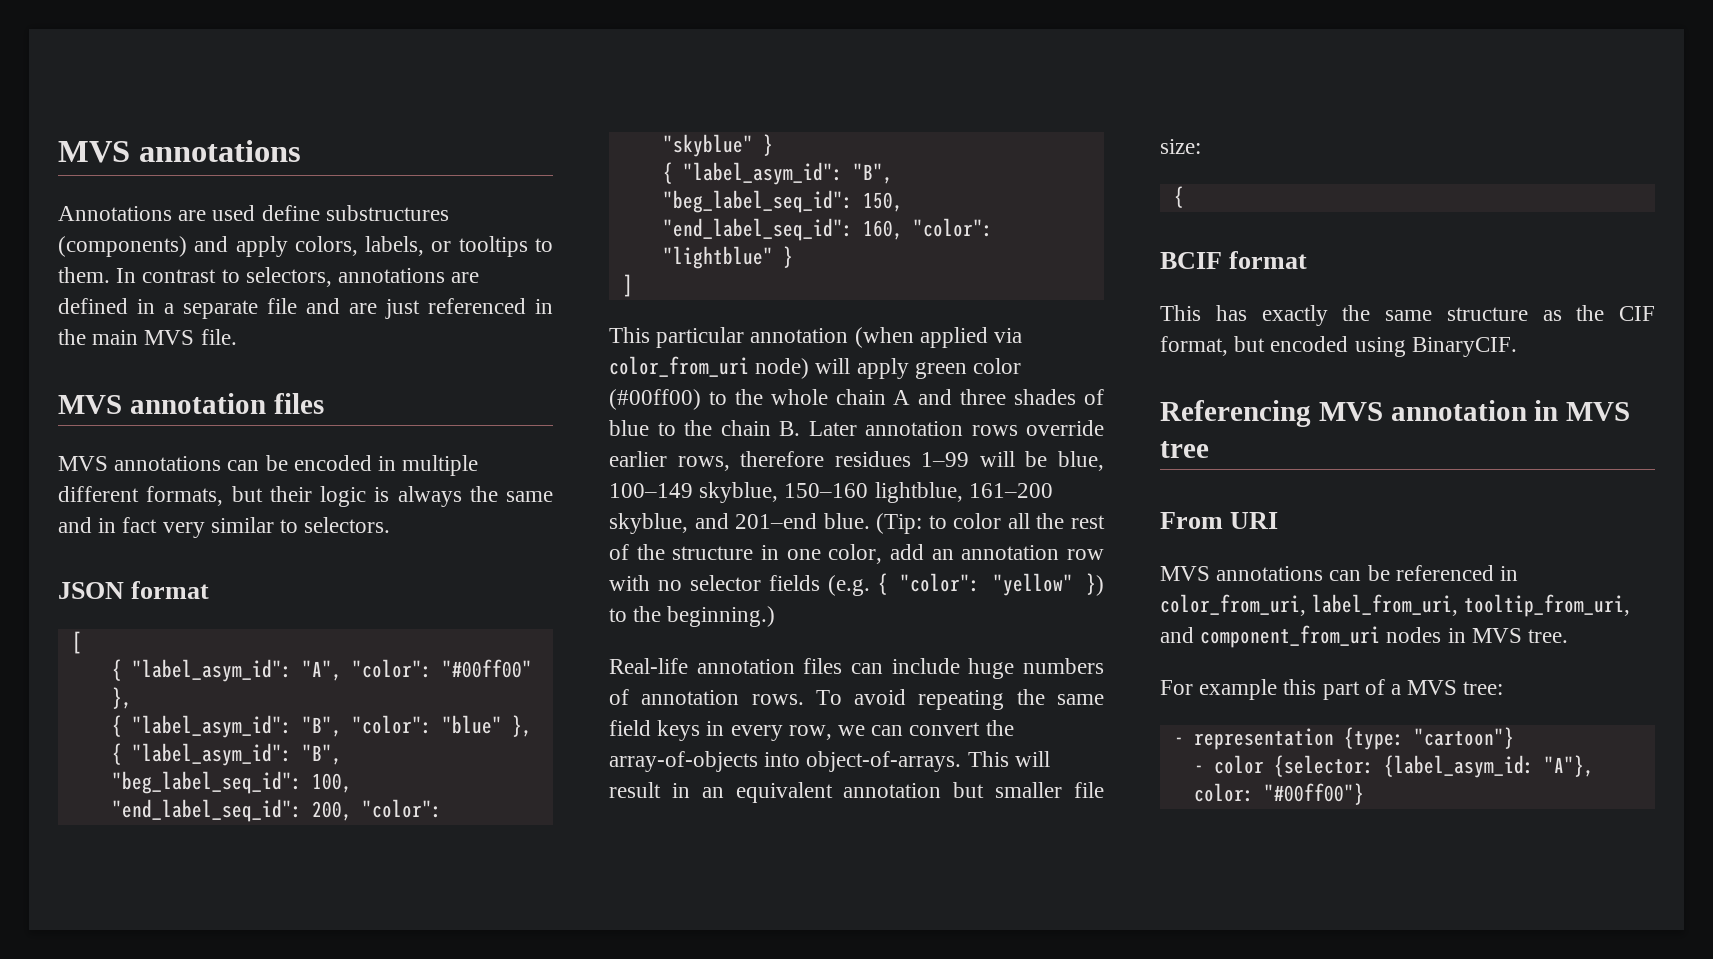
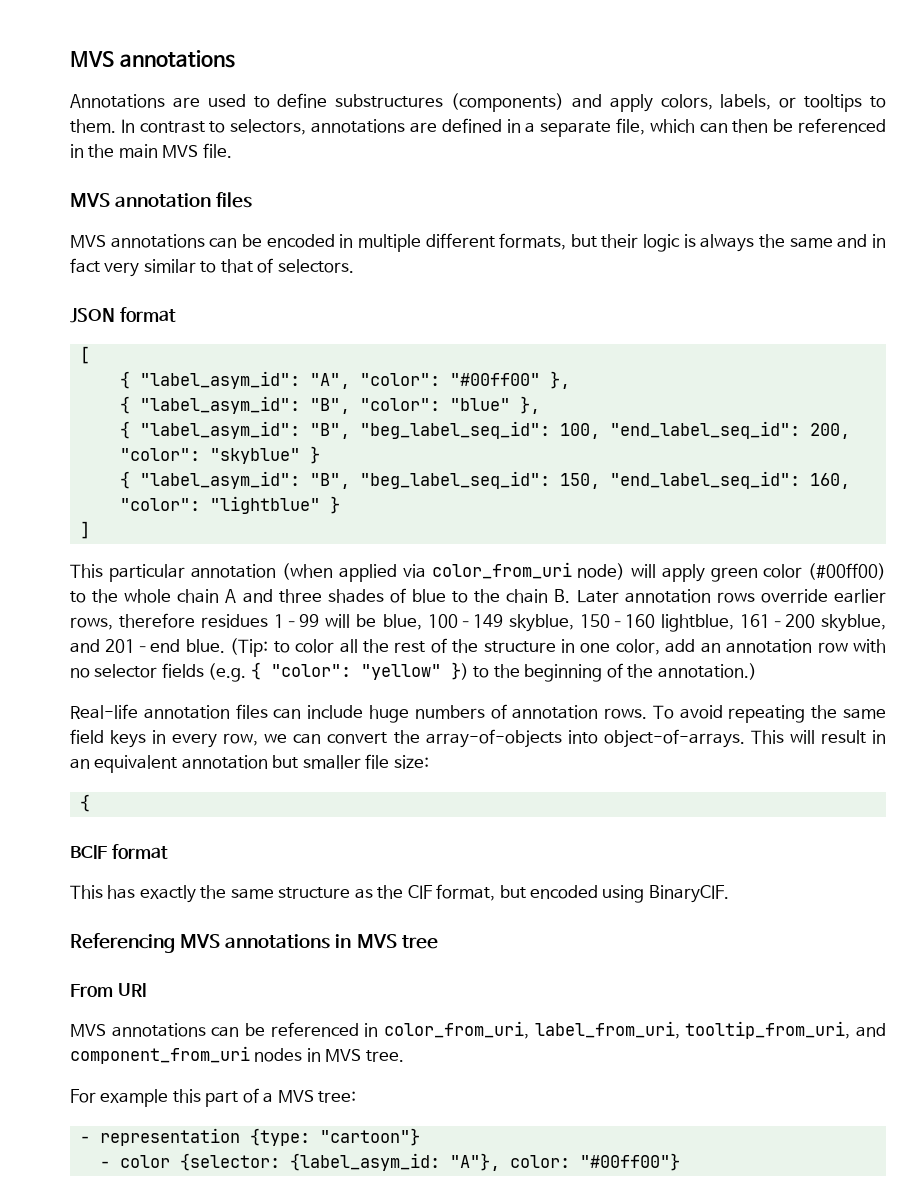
(256, 213) none -> [253,96,270,108] to
[267,298,420,319] file and are just -> [615,118,794,135] file, which can then be
(299, 526) none -> [220,258,274,273] that of
[667,606,776,627] beginning.) -> [524,663,757,682] beginning of the annotation.)
[1390,400,1527,421] annotation -> [225,934,331,949] annotations

